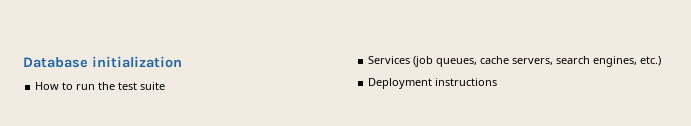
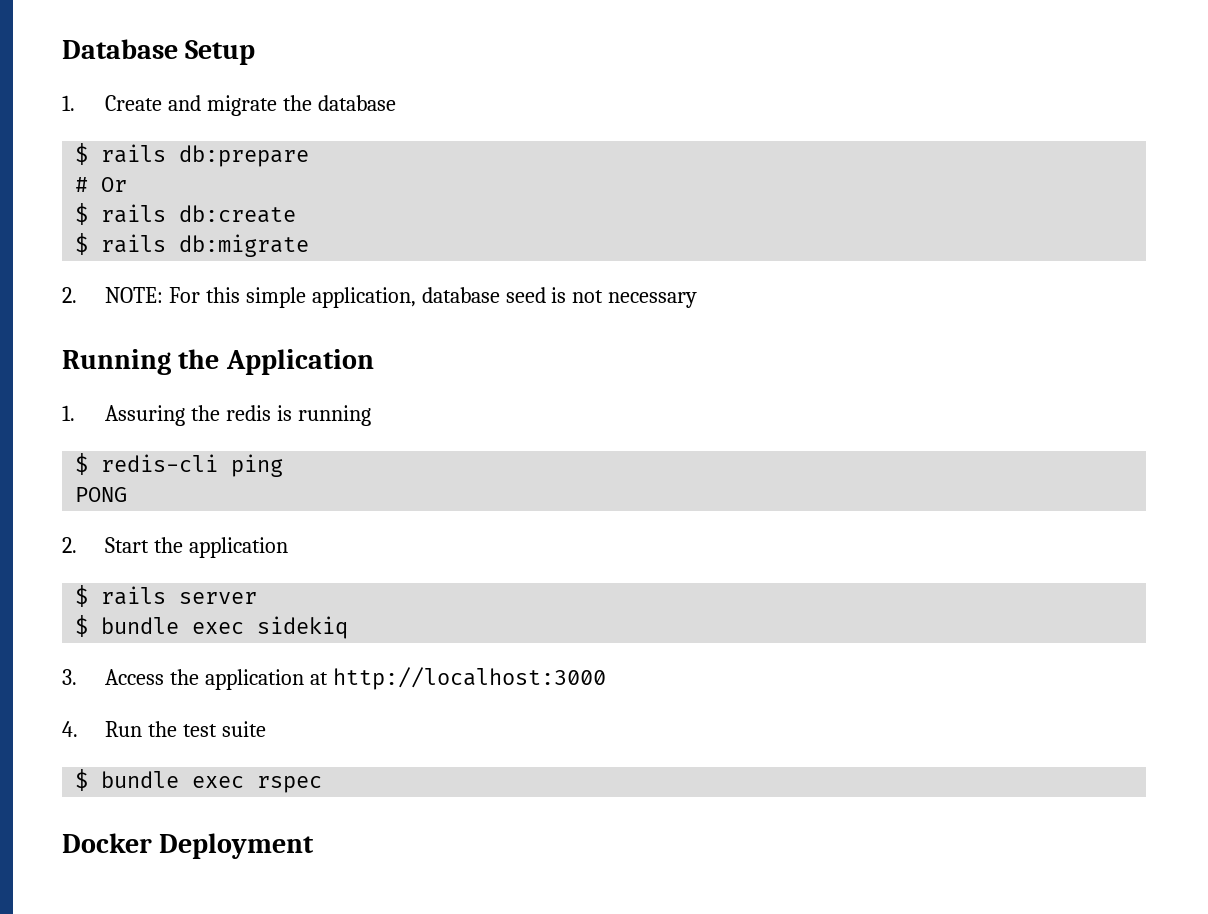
[92,56,182,68] [35,82,166,90] [368,56,662,67] [368,78,498,89] initialization // How to run the test suite // Services (job queues, cache servers, search engines, etc.) // Deployment instructions -> [185,40,256,65] [62,95,396,116] [75,143,310,167] [75,177,128,192] [75,203,297,225] [75,233,310,257] [62,287,698,308] [62,349,374,375] [62,405,371,426] [75,453,284,477] [75,487,128,502] [62,537,288,558] [75,585,258,607] [75,615,349,639] [62,667,606,690] [62,721,266,737] [75,769,323,793] [62,833,315,859] Setup // 1. Create and migrate the database // $ rails db:prepare // # Or // $ rails db:create // $ rails db:migrate // 2. NOTE: For this simple application, database seed is not necessary // Running the Application // 1. Assuring the redis is running // $ redis-cli ping // PONG // 2. Start the application // $ rails server // $ bundle exec sidekiq // 3. Access the application at http://localhost:3000 // 4. Run the test suite // $ bundle exec rspec // Docker Deployment

